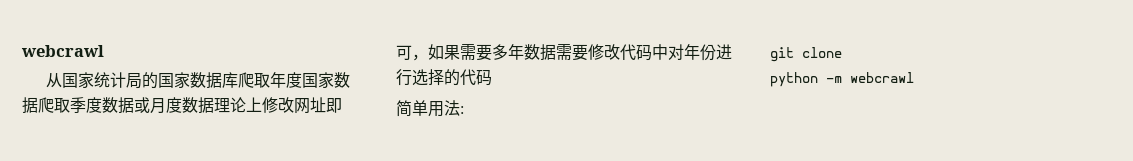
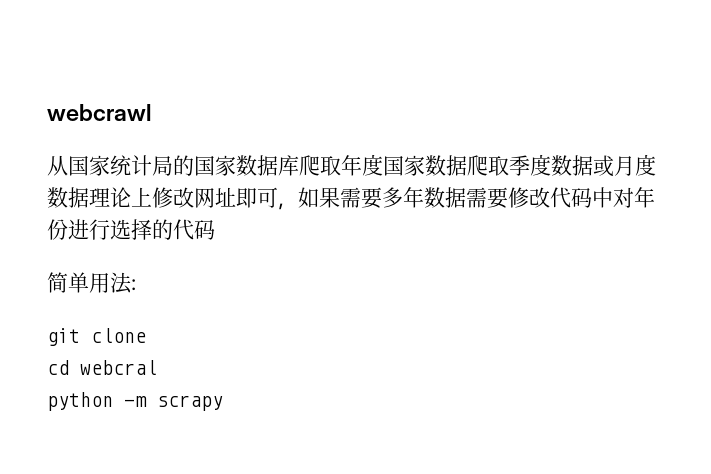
(842, 52) none -> [47,360,157,375] // cd webcral
[850,72,914,83] webcrawl -> [157,395,223,411] scrapy

